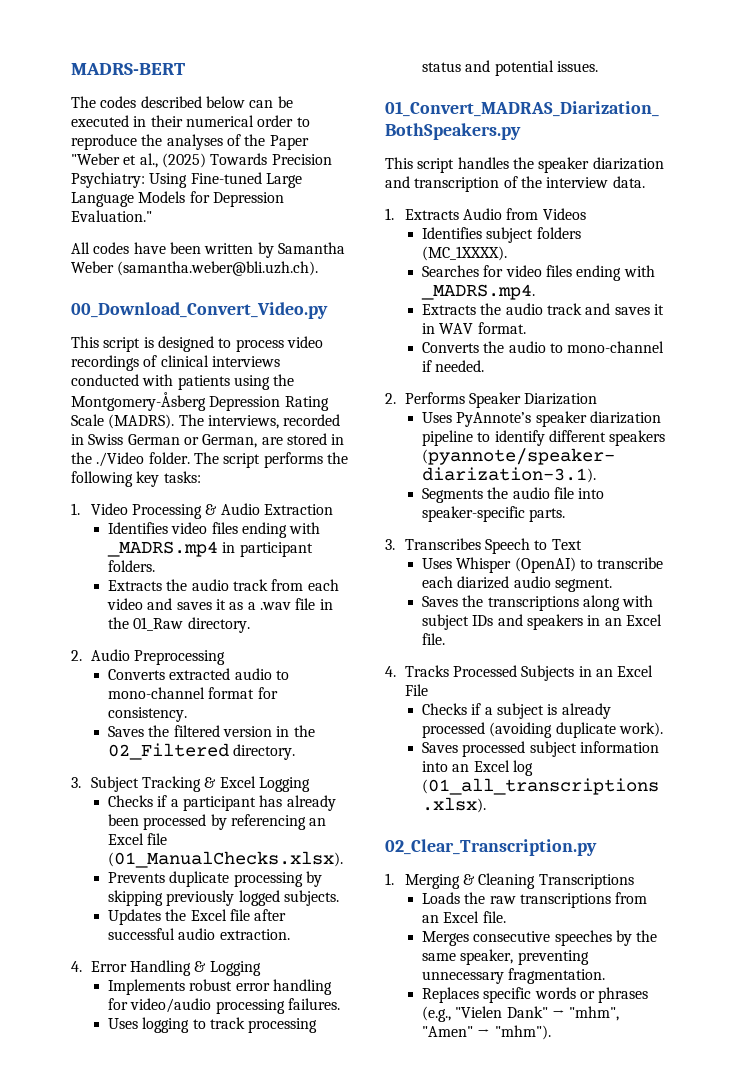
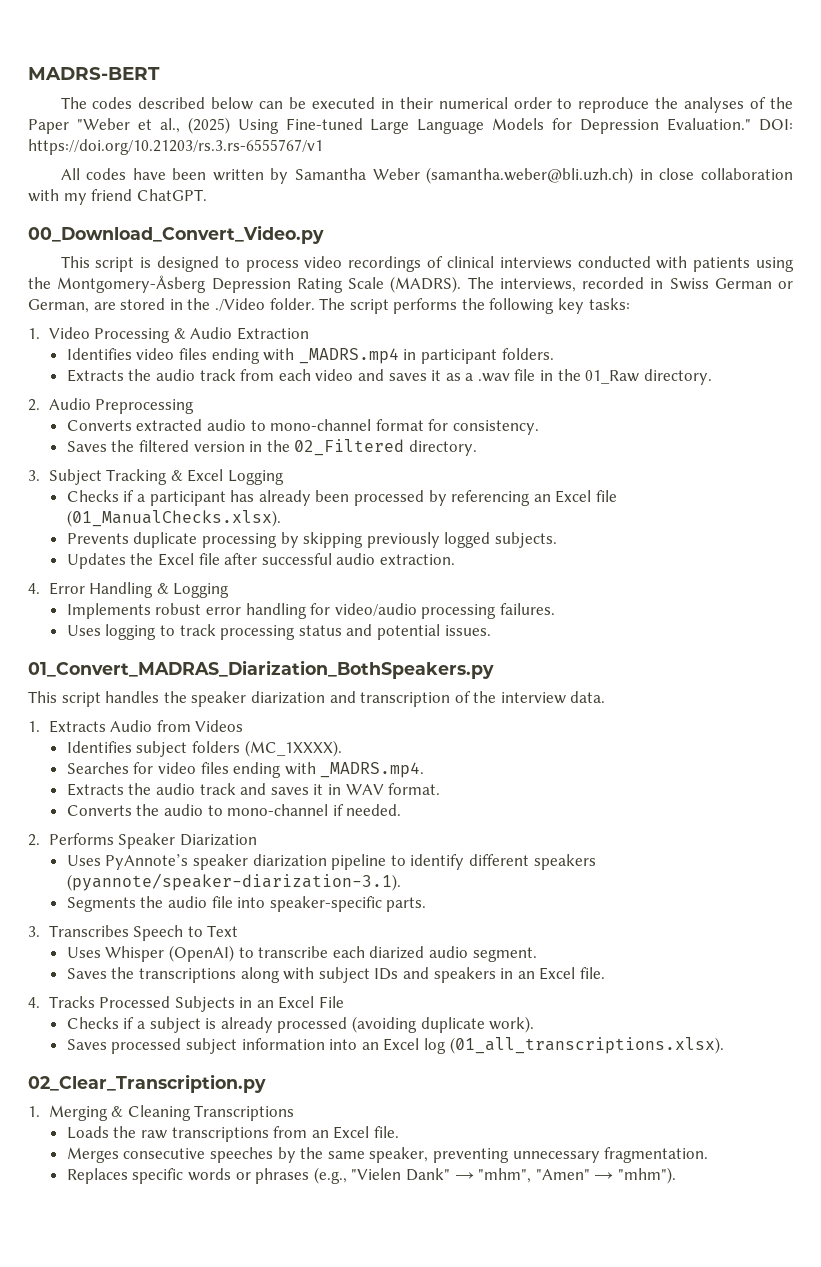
[210,153,332,165] [71,172,145,188] Towards Precision Psychiatry: -> (230, 125) none
(152, 216) none -> [758,119,793,131] [28,139,323,155] DOI: https://doi.org/10.21203/rs.3.rs-6555767/v1
[117,261,319,276] (samantha.weber@bli.uzh.ch). -> [426,167,794,184] [28,189,207,205] (samantha.weber@bli.uzh.ch) in close collaboration with my friend ChatGPT.

